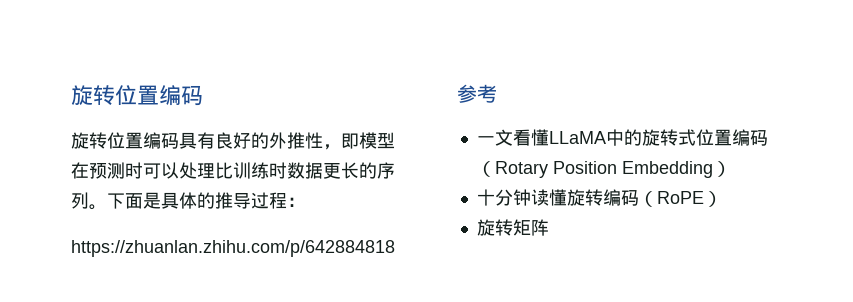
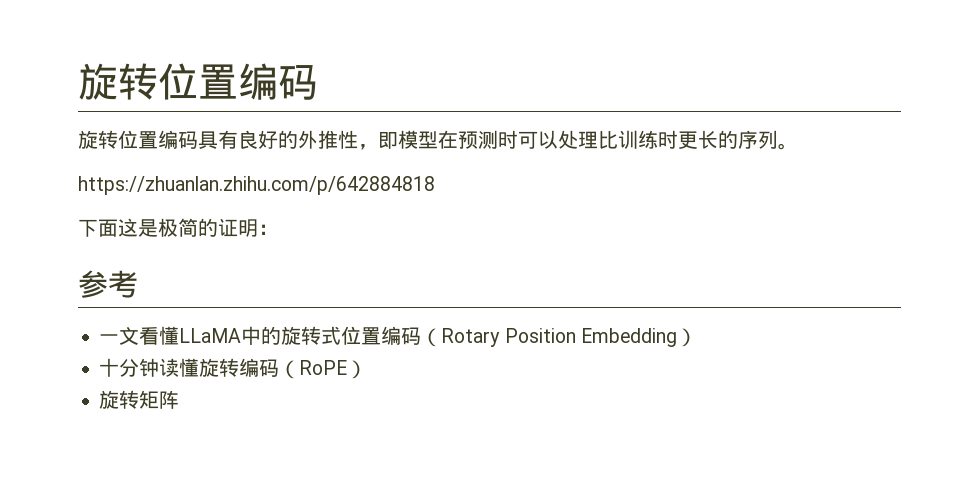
[287,162,323,179] 数据 -> (678, 139) none
[107,192,287,209] 下面是具体的推导过程 -> [78,176,435,195] [78,218,258,237] // https://zhuanlan.zhihu.com/p/642884818 // 下面这是极简的证明
[71,240,395,257] // https://zhuanlan.zhihu.com/p/642884818 -> (278, 229) none

